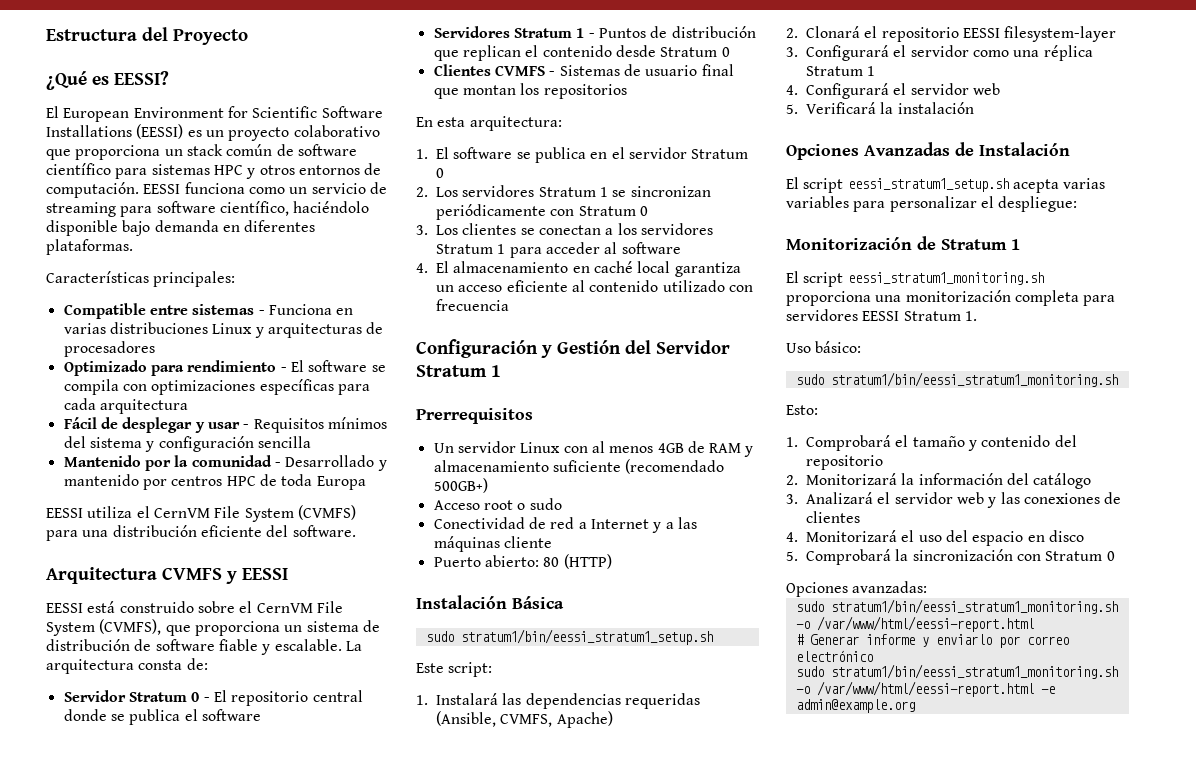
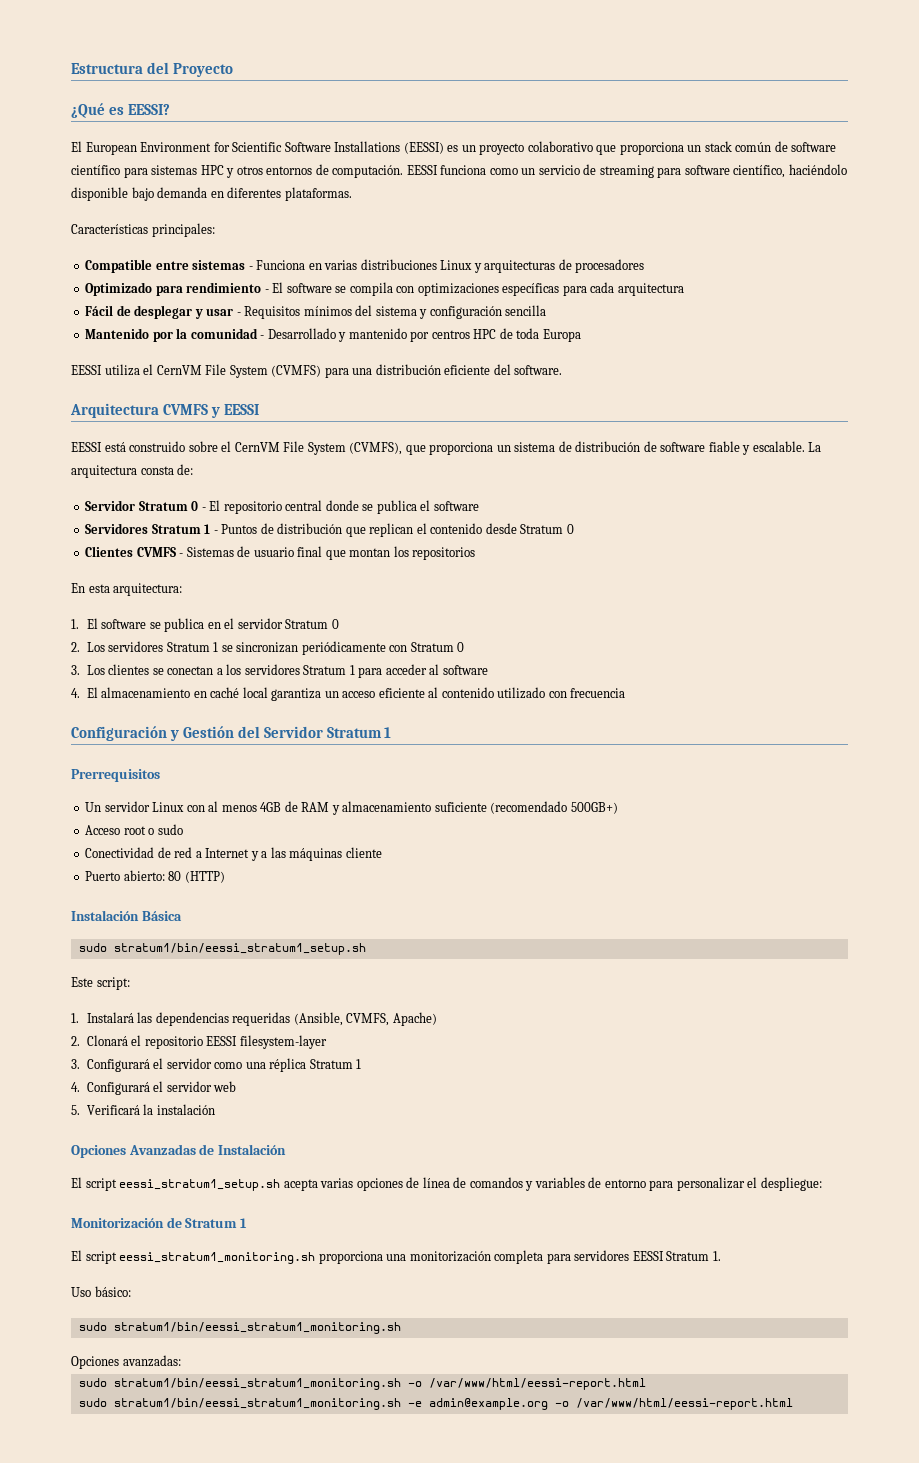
[786,196,849,208] variables -> [356,1177,646,1191] opciones de línea de comandos y variables de entorno
[786,405,818,415] [786,435,1077,451] [806,455,883,470] [786,473,1092,489] [786,492,1122,508] [806,511,860,523] [786,530,1084,546] [786,549,1115,565] // Esto: // 1. Comprobará el tamaño y contenido del repositorio // 2. Monitorizará la información del catálogo // 3. Analizará el servidor web y las conexiones de clientes // 4. Monitorizará el uso del espacio en disco // 5. Comprobará la sincronización con Stratum 0 -> (401, 1328) none
[795,634,1069,648] [795,650,873,662] [795,664,1118,679] [795,681,1055,697] [795,699,915,713] # Generar informe y enviarlo por correo electrónico // sudo stratum1/bin/eessi_stratum1_monitoring.sh -o /var/www/html/eessi-report.html -e admin@example.org -> [78,1398,793,1410] sudo stratum1/bin/eessi_stratum1_monitoring.sh -e admin@example.org -o /var/www/html/eessi-report.html

